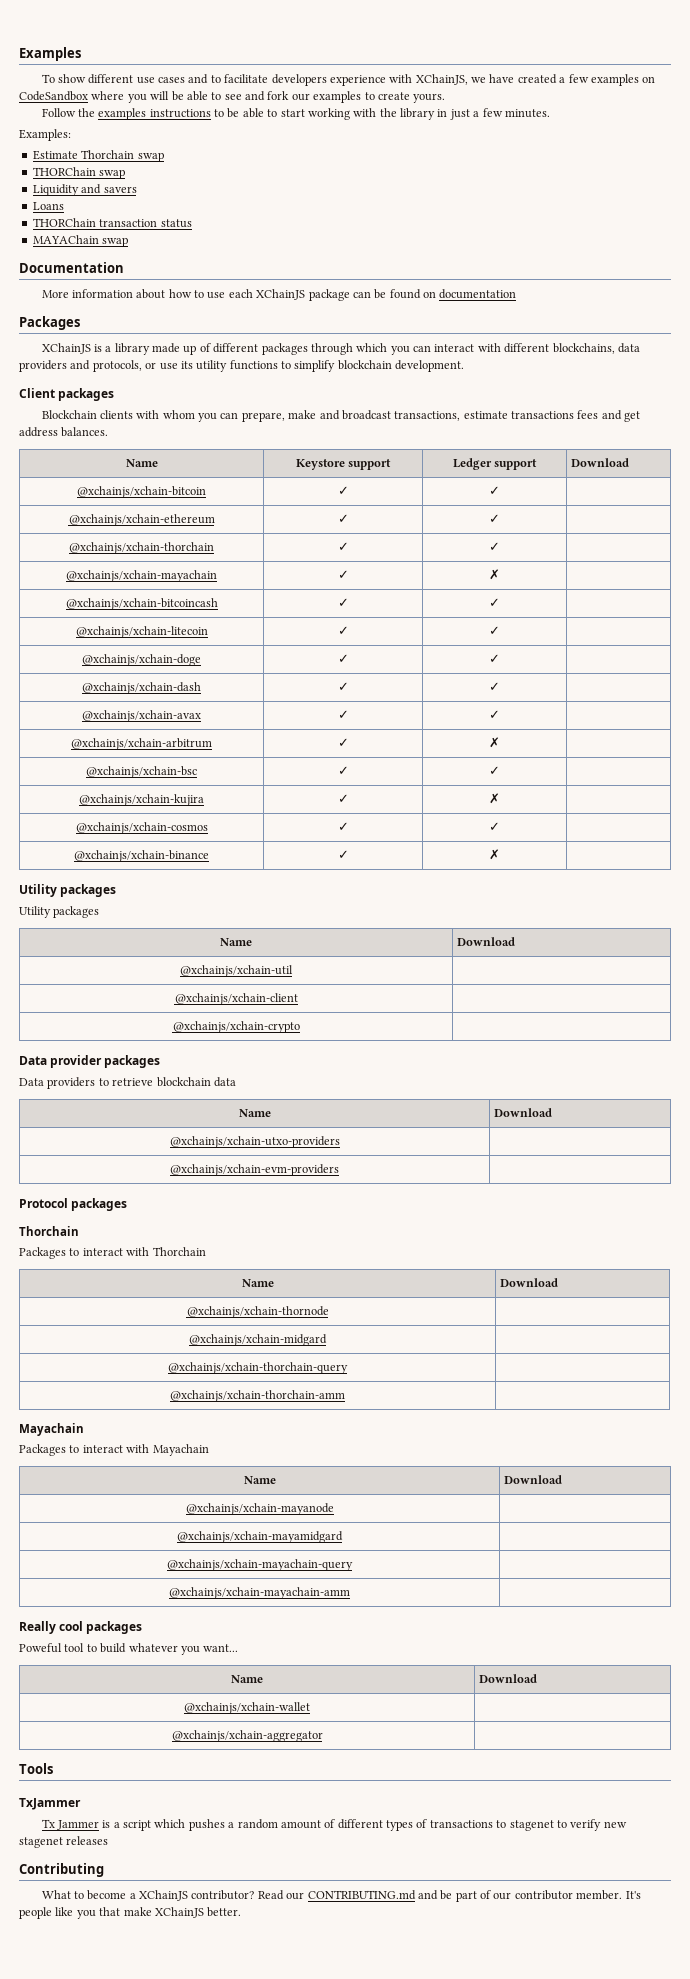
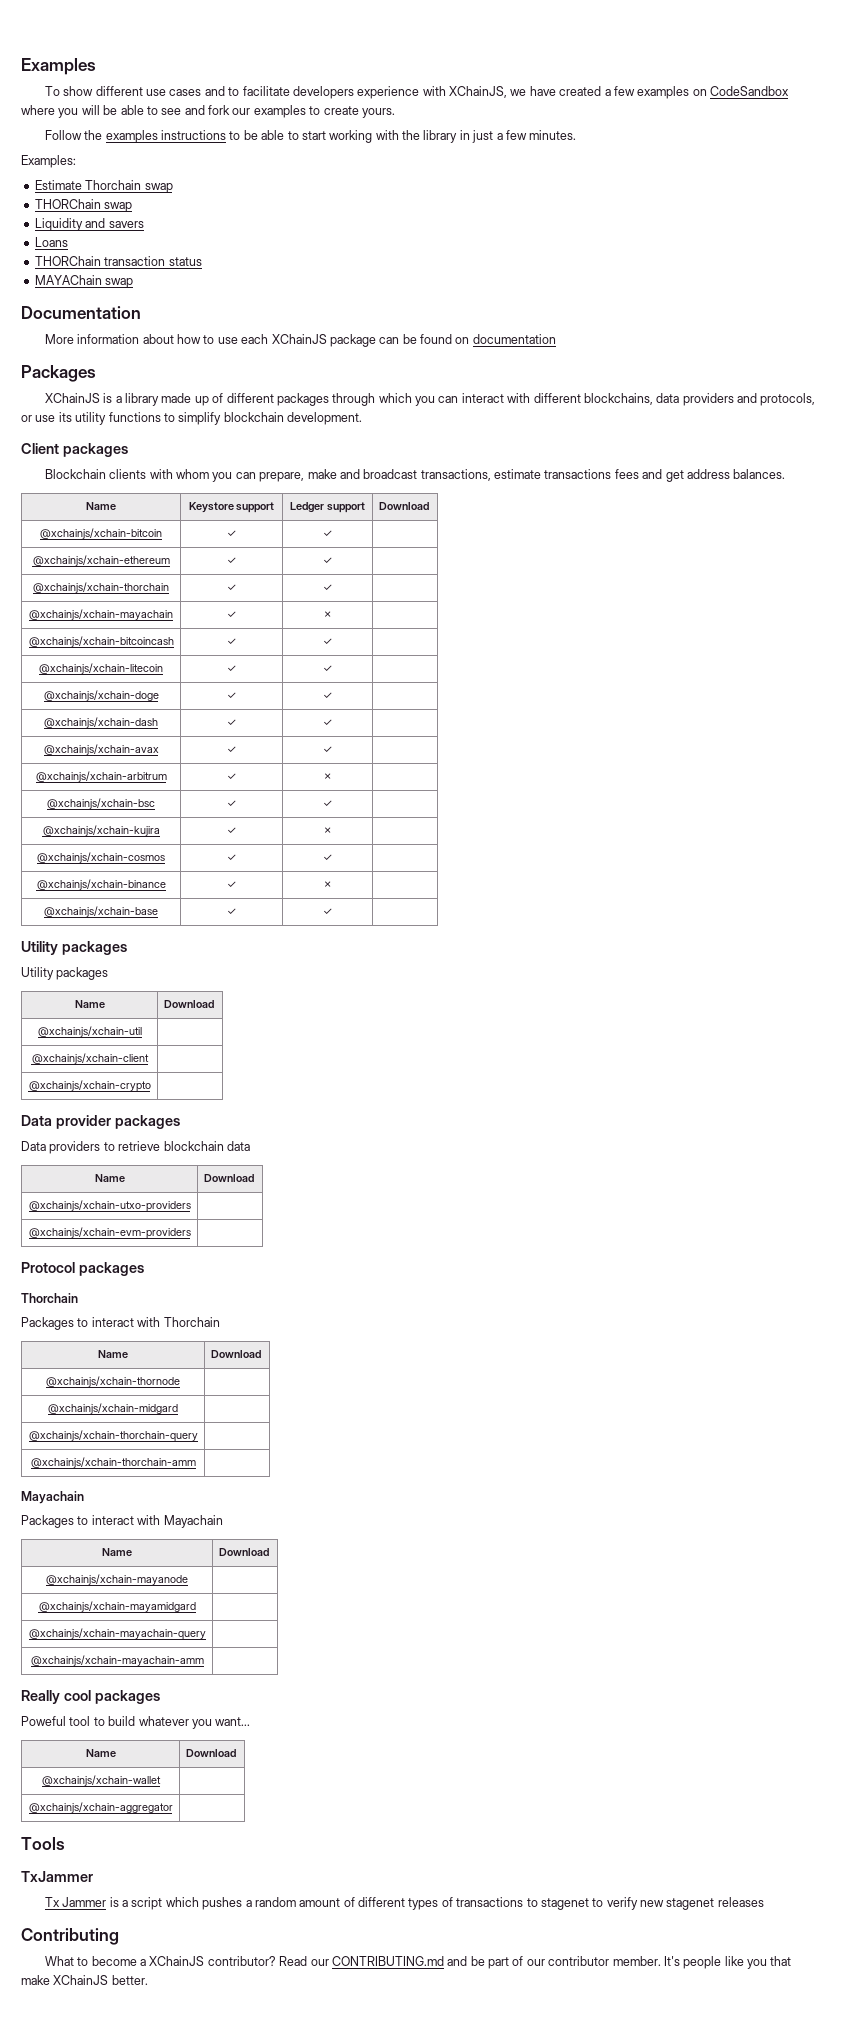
(500, 854) none -> [44,906,158,917] [227,908,236,915] [323,908,332,915] // @xchainjs/xchain-base | ✓ | ✓ |

